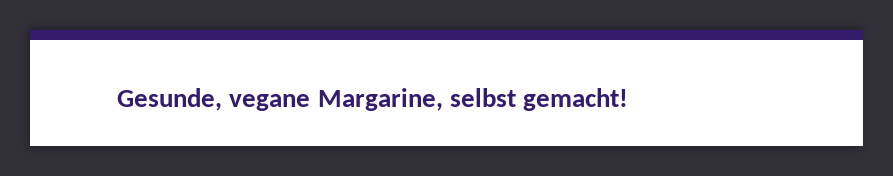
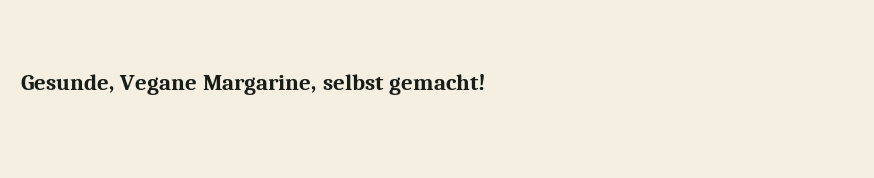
[229,94,311,111] vegane -> [119,75,198,95] Vegane

